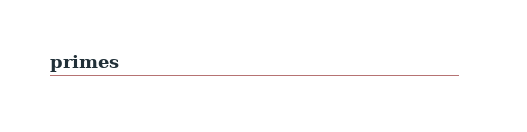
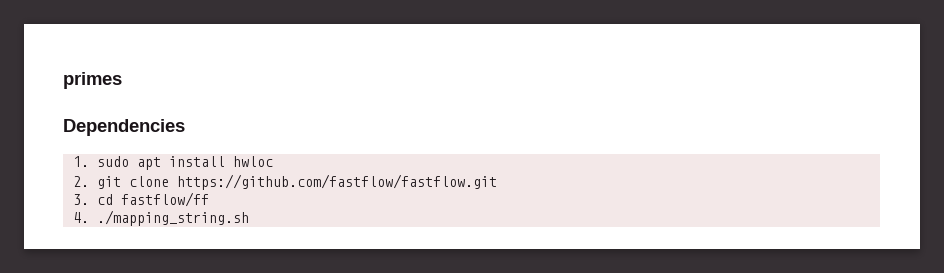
(119, 63) none -> [63,119,185,136] [72,156,273,170] [72,174,497,190] [72,192,209,207] [72,210,249,226] // Dependencies // 1. sudo apt install hwloc // 2. git clone https://github.com/fastflow/fastflow.git // 3. cd fastflow/ff // 4. ./mapping_string.sh

